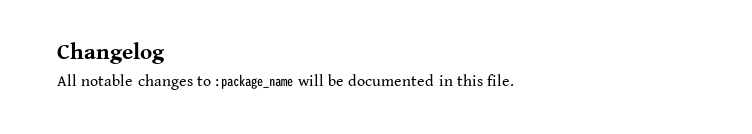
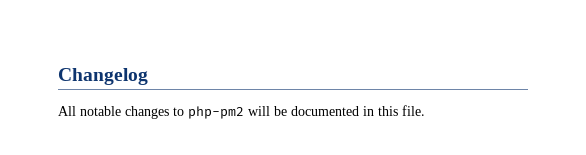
[215,74,294,89] :package_name -> [188,106,244,119] php-pm2

